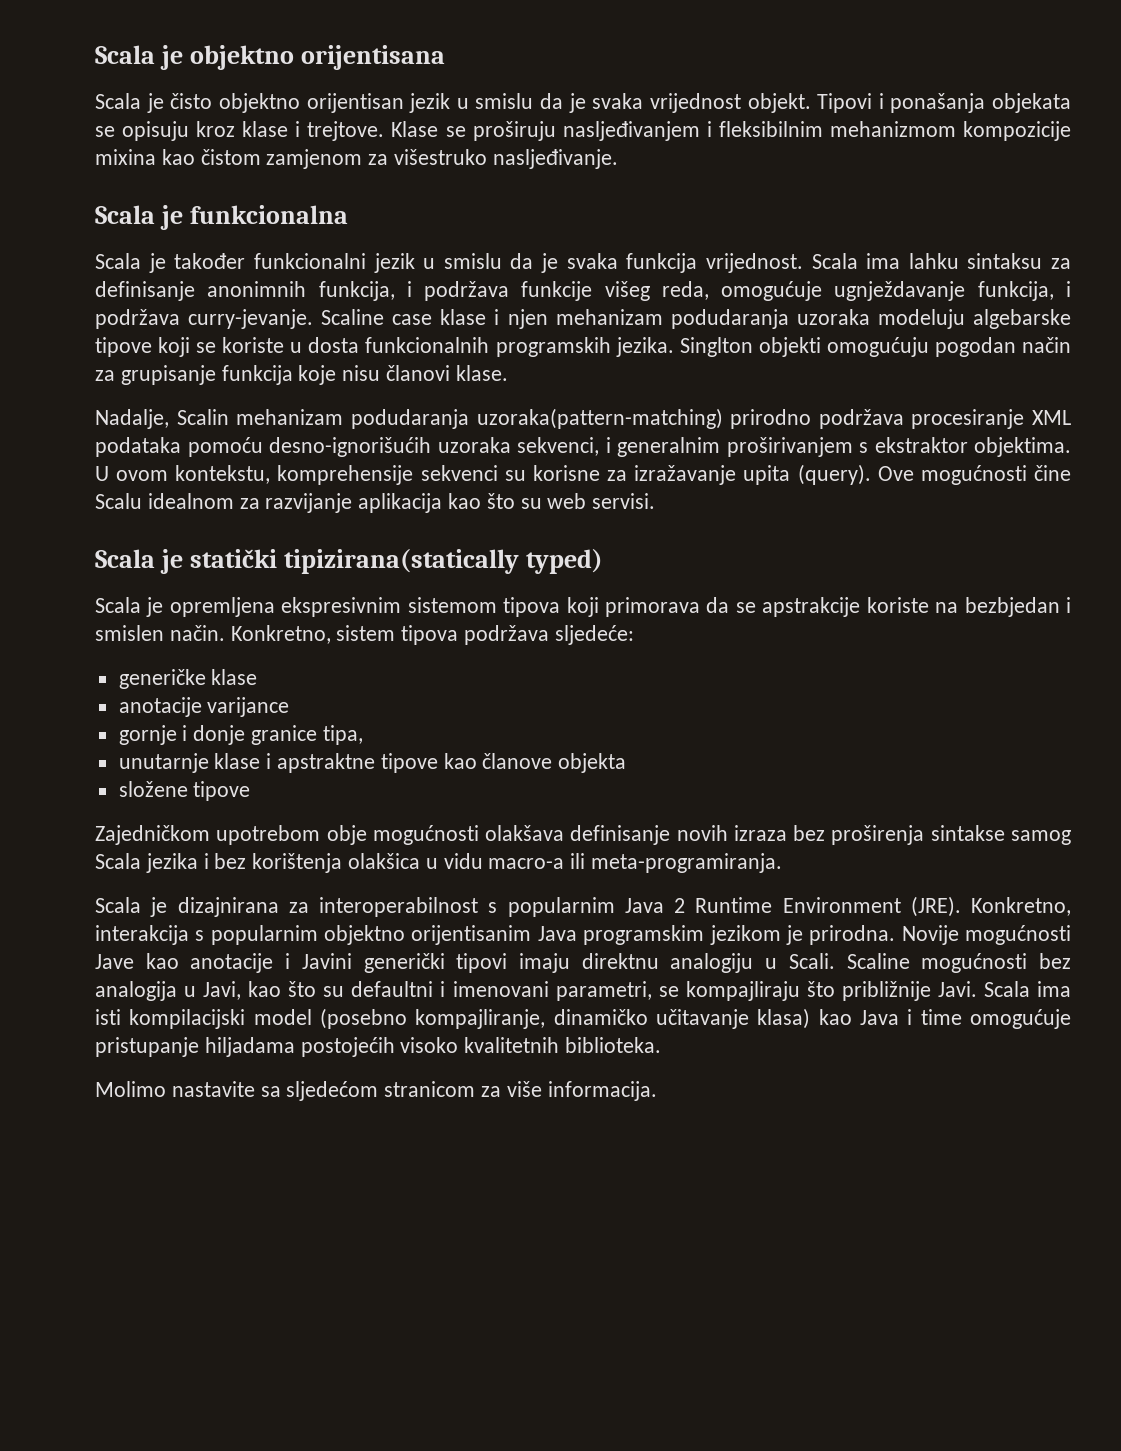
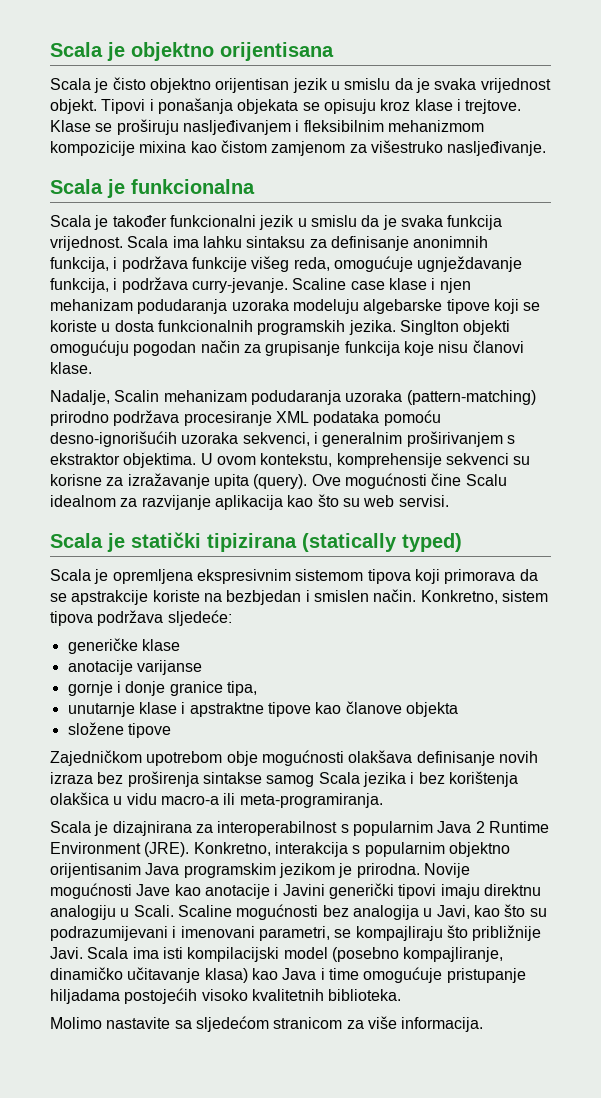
[476,408,723,429] uzoraka(pattern-matching) -> [345,390,536,405] uzoraka (pattern-matching)
[284,549,520,574] tipizirana(statically -> [207,533,397,552] tipizirana (statically
[207,697,290,717] varijance -> [136,660,202,675] varijanse
[351,981,434,997] defaultni -> [50,926,168,941] podrazumijevani

